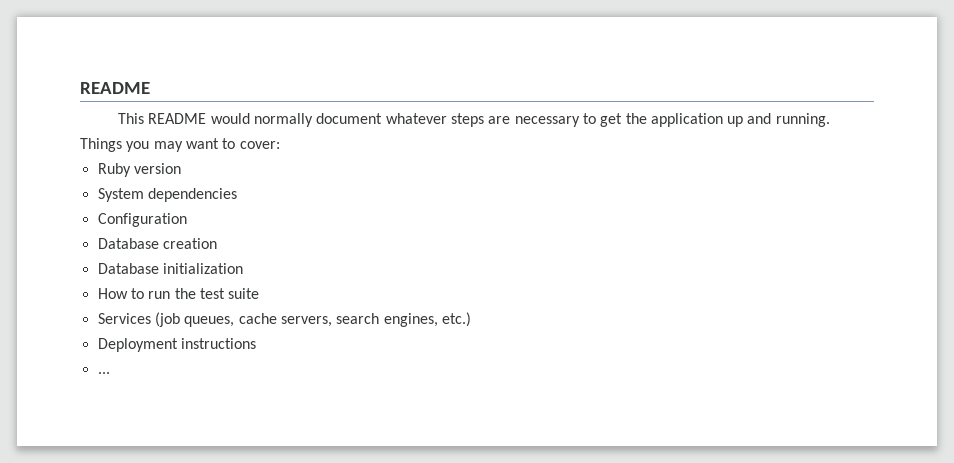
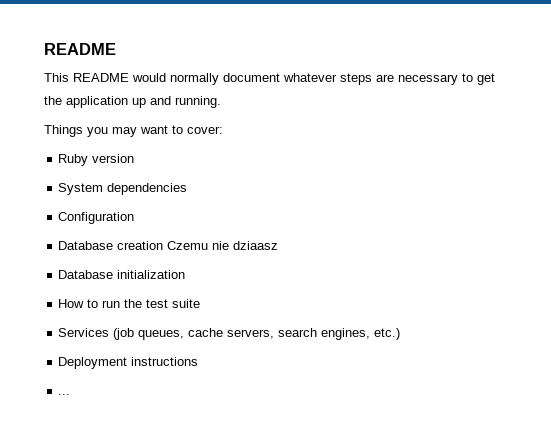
(217, 243) none -> [167,241,279,250] Czemu nie dziaasz

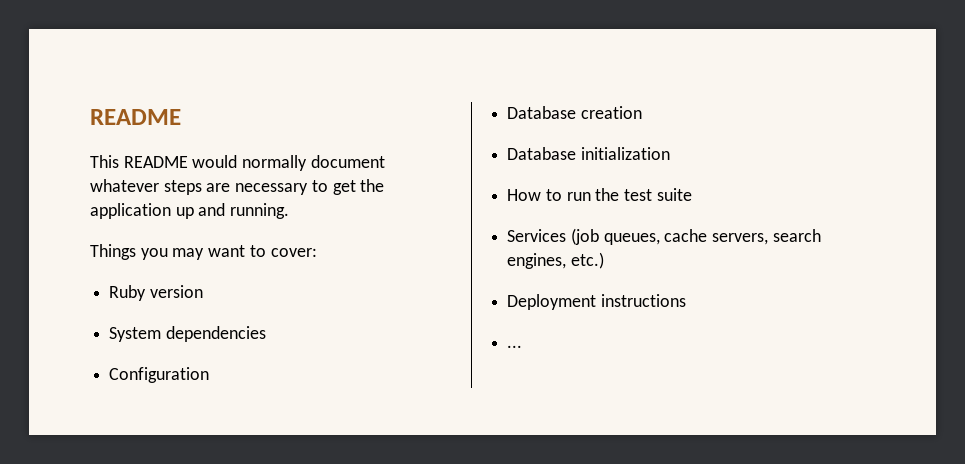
[167,241,279,250] Czemu nie dziaasz -> (642, 112) none

